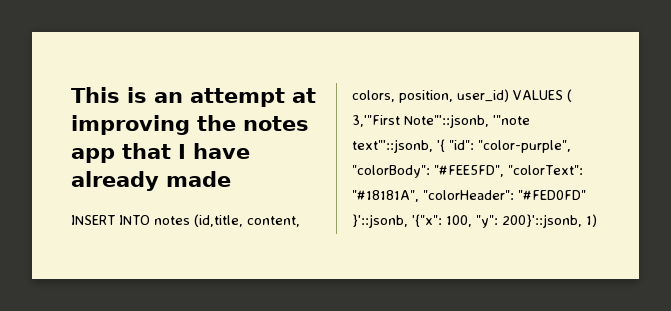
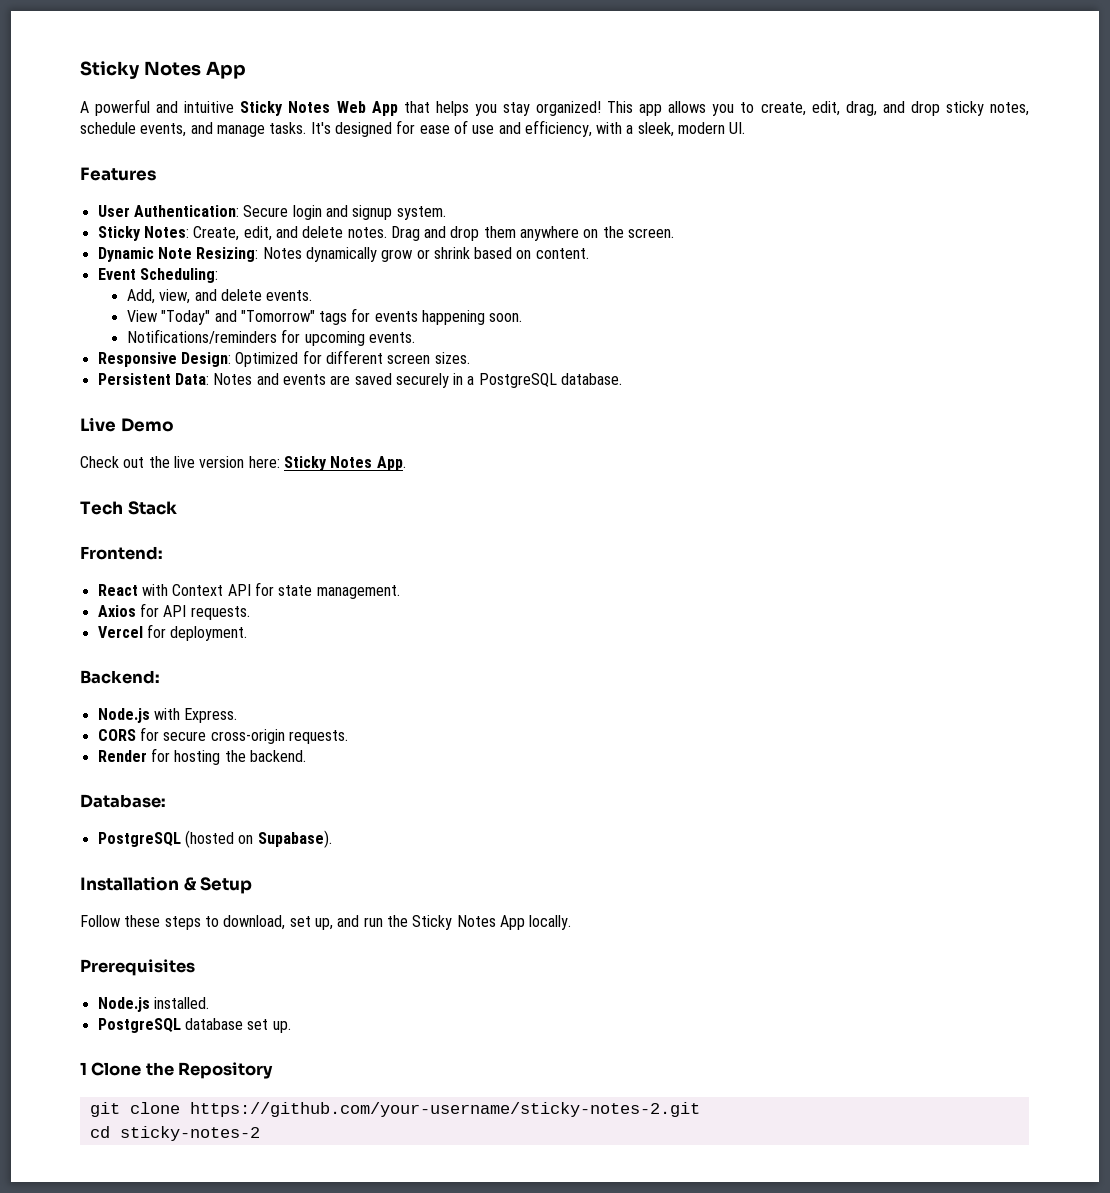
[71,87,316,107] [71,115,309,135] [71,143,250,163] [71,171,231,191] [71,214,300,227] [352,89,572,103] [352,114,530,128] [352,139,571,153] [352,165,583,178] [352,190,586,202] [352,214,597,228] This is an attempt at improving the notes app that I have already made // INSERT INTO notes (id,title, content, colors, position, user_id) VALUES ( 3,'"First Note"'::jsonb, '"note text"'::jsonb, '{ "id": "color-purple", "colorBody": "#FEE5FD", "colorText": "#18181A", "colorHeader": "#FED0FD" }'::jsonb, '{"x": 100, "y": 200}'::jsonb, 1) -> [80,61,246,79] [80,99,1030,116] [80,120,746,137] [80,167,156,181] [97,205,446,220] [97,226,675,241] [97,247,589,262] [97,268,218,283] [126,289,313,304] [126,308,523,325] [126,329,415,346] [97,350,470,367] [97,373,623,388] [80,417,174,432] [80,456,406,471] [80,501,177,515] [80,546,163,560] [97,582,400,599] [97,603,250,620] [97,624,248,641] [80,670,160,684] [97,708,238,723] [97,727,348,744] [97,748,306,765] [80,794,166,808] [97,830,332,848] [80,876,253,894] [80,915,572,930] [80,959,195,976] [97,997,209,1012] [97,1018,291,1033] [80,1062,274,1079] [89,1102,700,1117] [89,1126,260,1141] Sticky Notes App // A powerful and intuitive Sticky Notes Web App that helps you stay organized! This app allows you to create, edit, drag, and drop sticky notes, schedule events, and manage tasks. It's designed for ease of use and efficiency, with a sleek, modern UI. // Features // User Authentication: Secure login and signup system. // Sticky Notes: Create, edit, and delete notes. Drag and drop them anywhere on the screen. // Dynamic Note Resizing: Notes dynamically grow or shrink based on content. // Event Scheduling: // Add, view, and delete events. // View "Today" and "Tomorrow" tags for events happening soon. // Notifications/reminders for upcoming events. // Responsive Design: Optimized for different screen sizes. // Persistent Data: Notes and events are saved securely in a PostgreSQL database. // Live Demo // Check out the live version here: Sticky Notes App. // Tech Stack // Frontend: // React with Context API for state management. // Axios for API requests. // Vercel for deployment. // Backend: // Node.js with Express. // CORS for secure cross-origin requests. // Render for hosting the backend. // Database: // PostgreSQL (hosted on Supabase). // Installation & Setup // Follow these steps to download, set up, and run the Sticky Notes App locally. // Prerequisites // Node.js installed. // PostgreSQL database set up. // 1 Clone the Repository // git clone https://github.com/your-username/sticky-notes-2.git // cd sticky-notes-2

